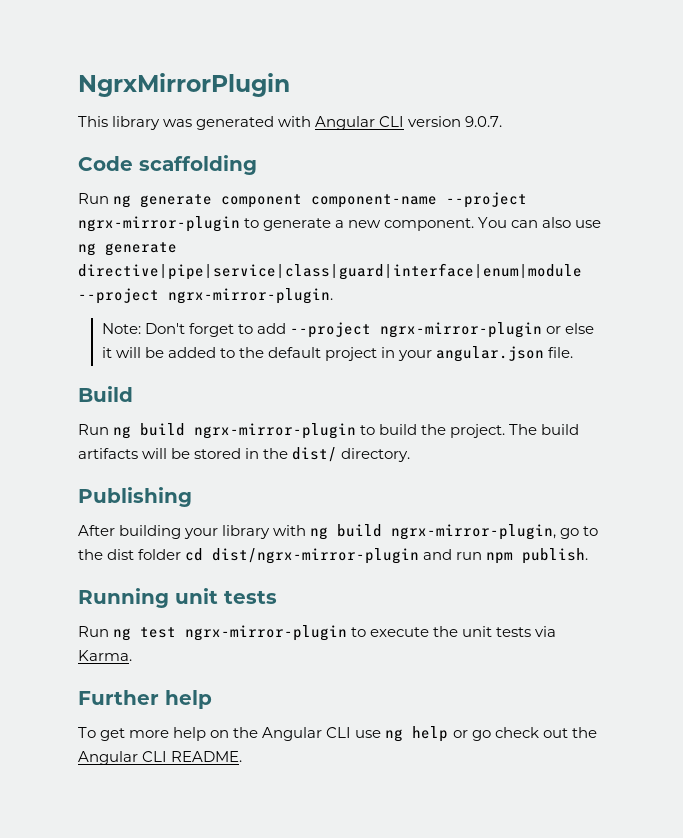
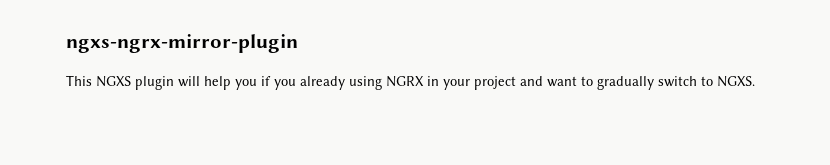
[78,73,290,97] NgrxMirrorPlugin -> [66,34,298,53] ngxs-ngrx-mirror-plugin
[112,116,503,130] [78,155,257,175] [78,192,528,208] [78,216,602,232] [78,242,177,256] [78,263,582,280] [78,288,333,304] [101,322,594,338] [101,346,574,362] [78,386,133,402] [78,423,580,439] [78,447,411,462] [78,487,192,507] [78,524,599,540] [78,548,589,564] [78,588,277,608] [78,625,557,641] [78,650,132,661] [78,690,212,709] [78,726,597,742] [78,751,243,765] library was generated with Angular CLI version 9.0.7. // Code scaffolding // Run ng generate component component-name --project ngrx-mirror-plugin to generate a new component. You can also use ng generate directive|pipe|service|class|guard|interface|enum|module --project ngrx-mirror-plugin. // Note: Don't forget to add --project ngrx-mirror-plugin or else it will be added to the default project in your angular.json file. // Build // Run ng build ngrx-mirror-plugin to build the project. The build artifacts will be stored in the dist/ directory. // Publishing // After building your library with ng build ngrx-mirror-plugin, go to the dist folder cd dist/ngrx-mirror-plugin and run npm publish. // Running unit tests // Run ng test ngrx-mirror-plugin to execute the unit tests via Karma. // Further help // To get more help on the Angular CLI use ng help or go check out the Angular CLI README. -> [96,76,755,90] NGXS plugin will help you if you already using NGRX in your project and want to gradually switch to NGXS.

